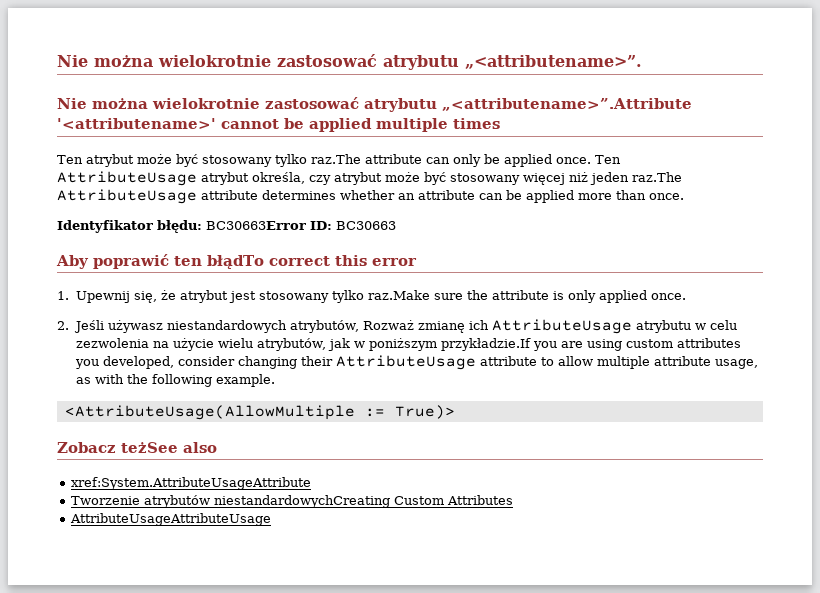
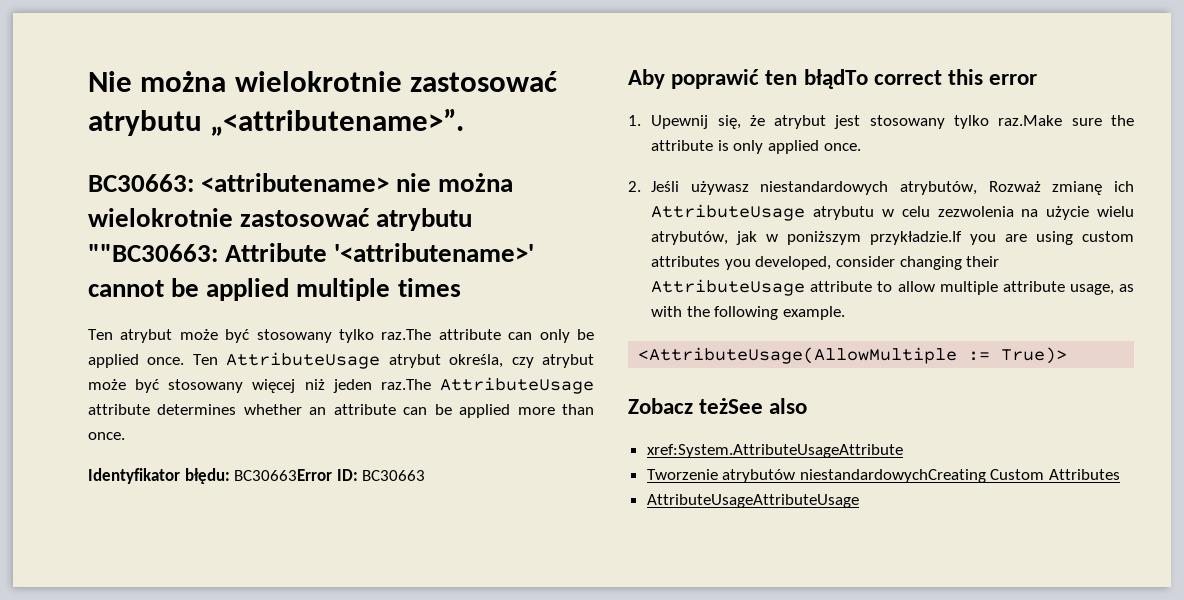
[57,97,692,112] Nie można wielokrotnie zastosować atrybutu „<attributename>”.Attribute -> [88,173,514,192] [88,208,473,231] [88,243,328,262] BC30663: <attributename> nie można wielokrotnie zastosować atrybutu ""BC30663: Attribute

